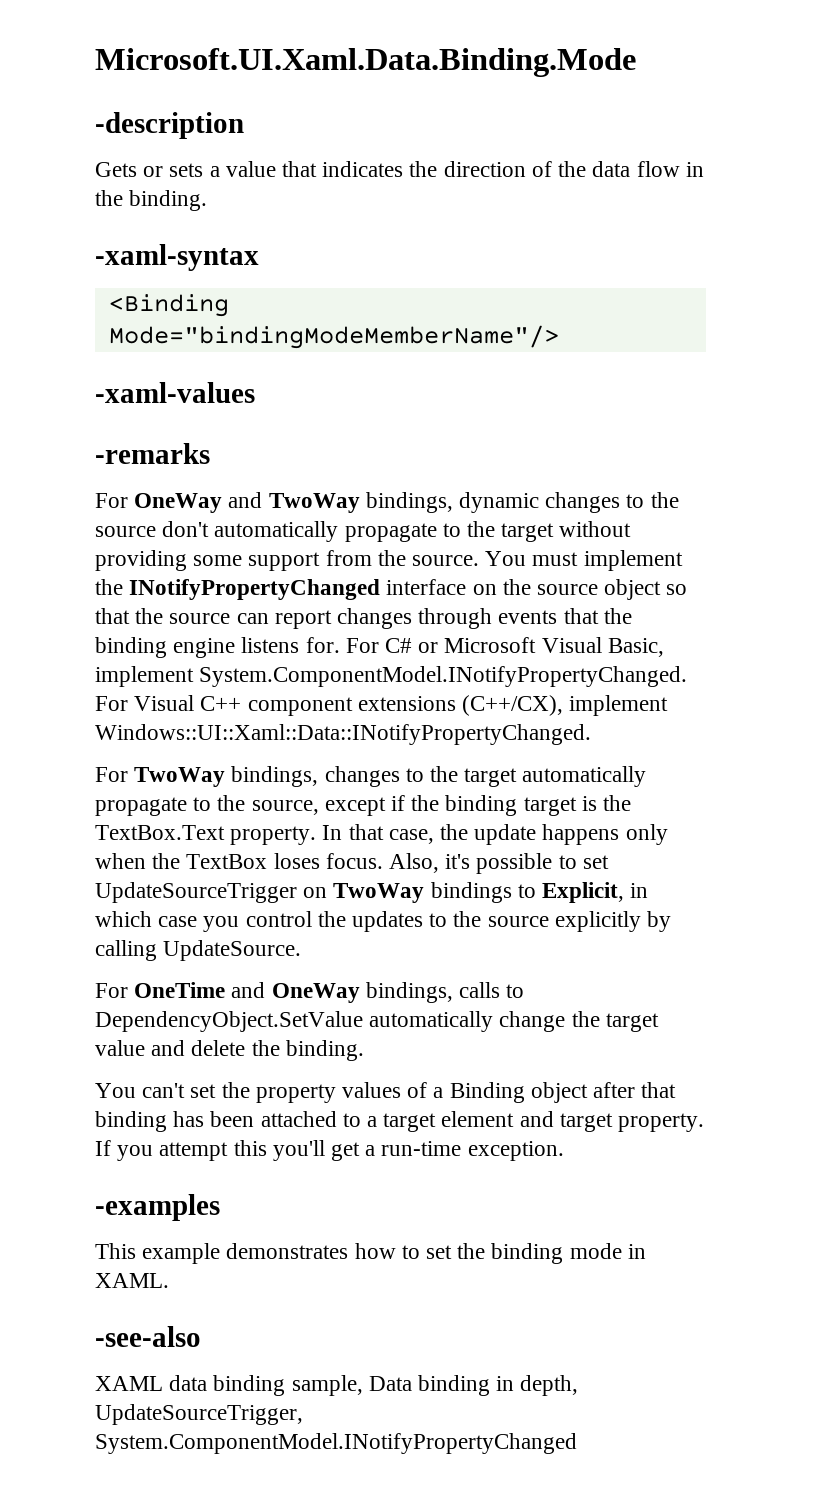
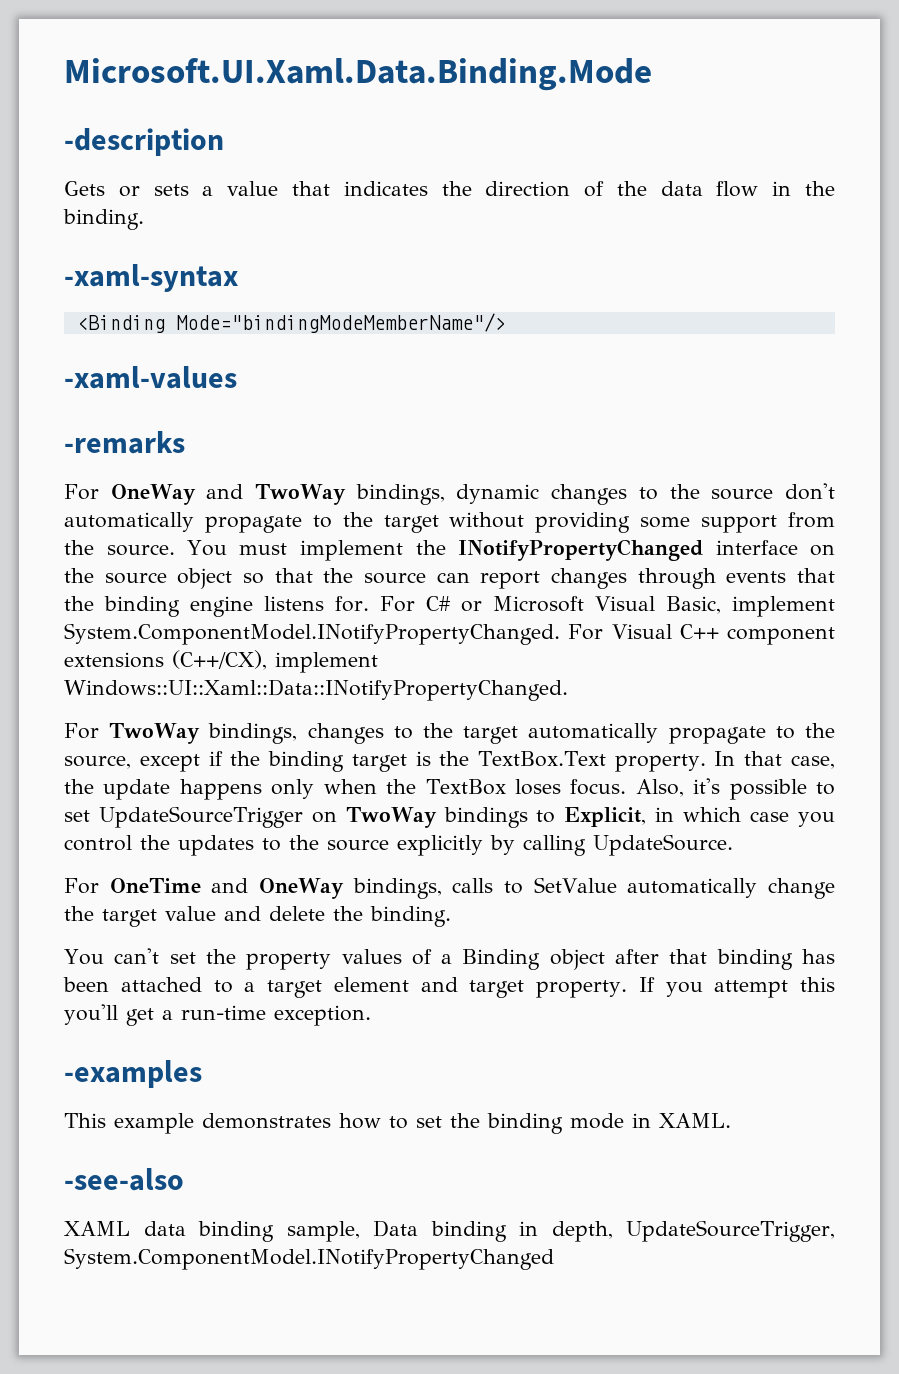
[95,1011,363,1032] DependencyObject.SetValue -> [533,877,617,893] SetValue

